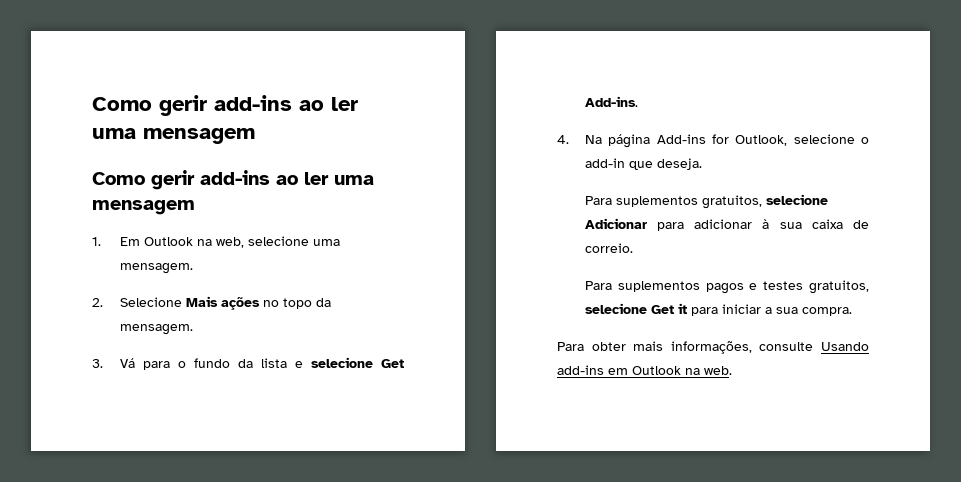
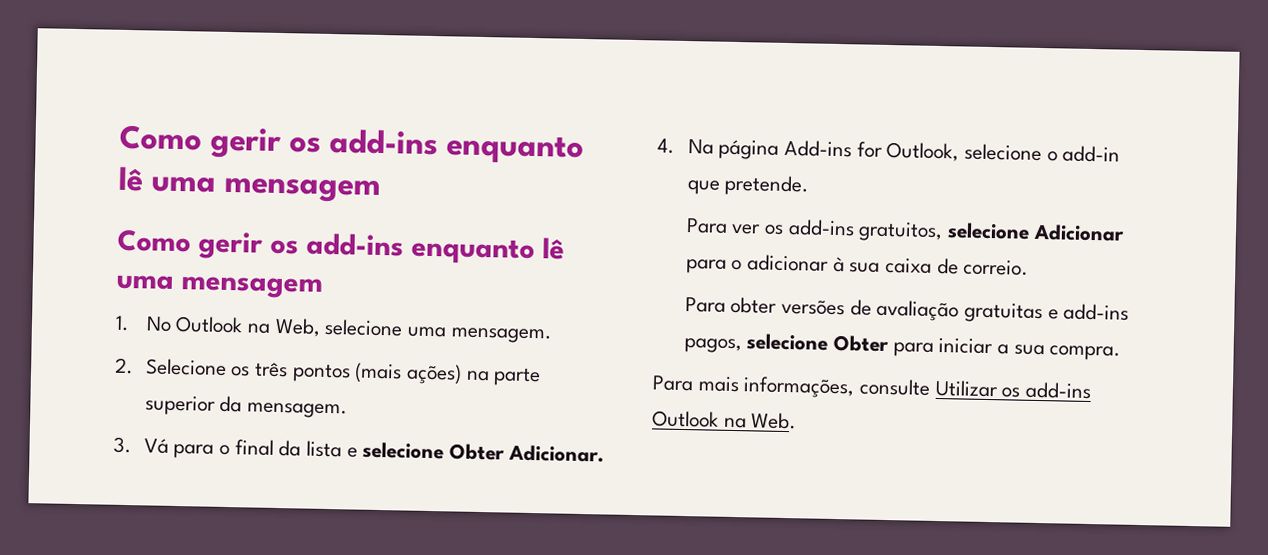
[92,95,358,116] Como gerir add-ins ao ler -> [119,124,584,164] [118,166,144,192] Como gerir os add-ins enquanto lê
[200,170,329,185] add-ins ao ler -> [270,232,565,266] os add-ins enquanto lê
[119,237,244,248] Em Outlook na web, -> [145,315,321,337] No Outlook na Web,
[185,296,312,310] Mais ações no topo -> [230,362,542,387] [144,395,216,416] os três pontos (mais ações) na parte superior
[193,358,230,368] fundo -> [234,439,274,456] final
[380,359,404,368] [584,96,638,107] Get Add-ins. -> [448,443,604,463] Obter Adicionar.
[656,158,702,170] [584,196,698,207] deseja. // Para suplementos -> [724,174,811,197] [685,218,855,237] pretende. // Para ver os add-ins
(685, 226) none -> [731,259,743,271] o
[617,280,869,294] [584,303,687,314] suplementos pagos e testes gratuitos, selecione Get it -> [730,296,1130,324] [683,333,889,354] obter versões de avaliação gratuitas e add-ins pagos, selecione Obter
[591,342,626,351] obter -> (694, 383) none
[821,342,869,351] [557,365,732,375] Usando add-ins em Outlook na web. -> [934,379,1093,400] [652,410,798,430] Utilizar os add-ins Outlook na Web.

